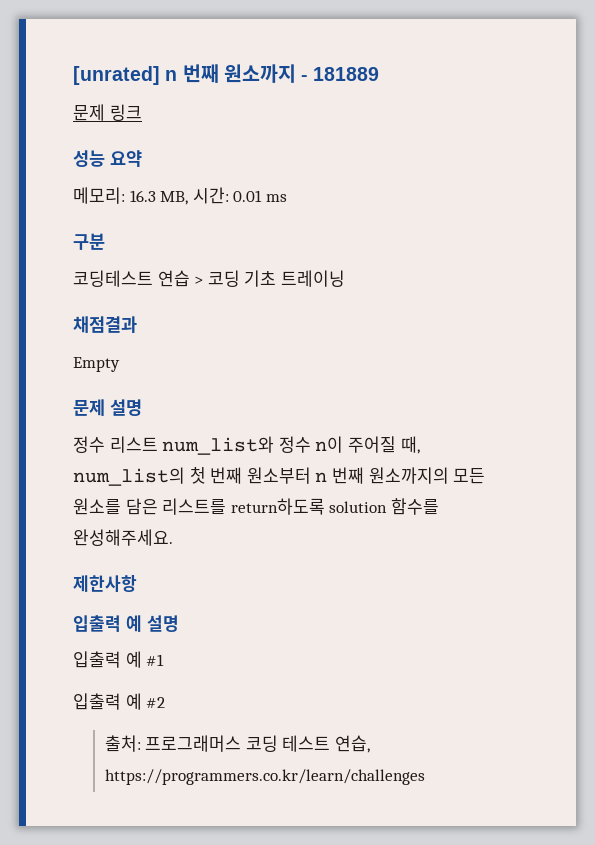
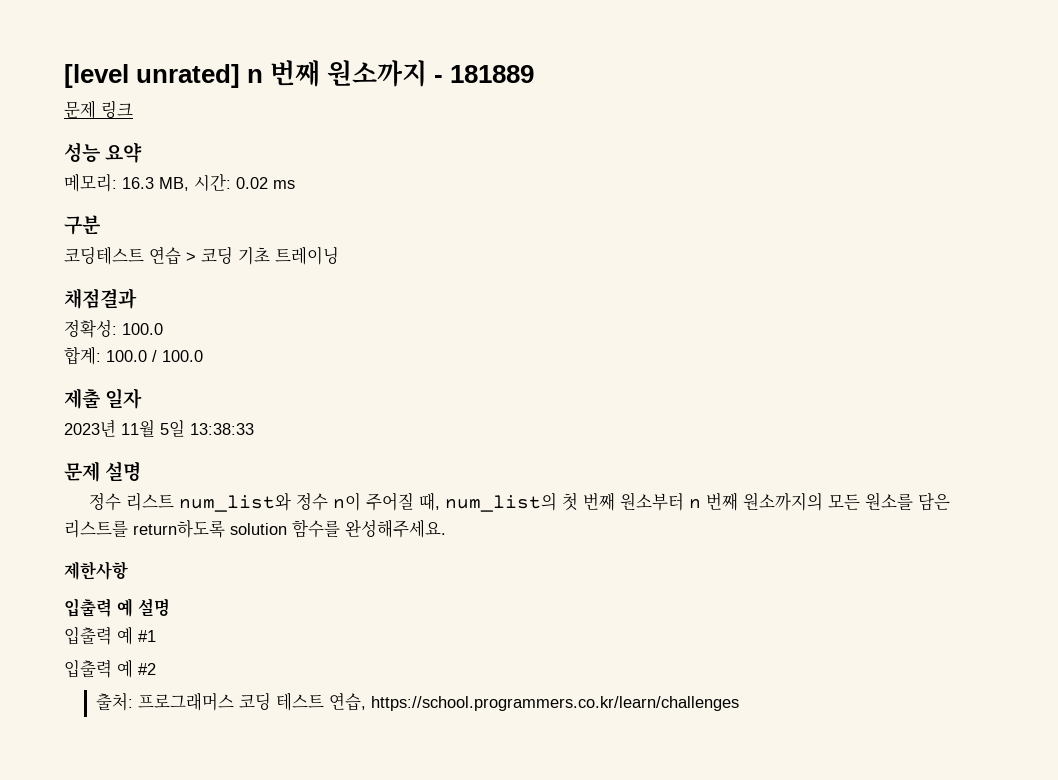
[73,66,160,85] [unrated] -> [64,64,241,88] [level unrated]
[233,190,263,202] 0.01 -> [236,177,268,189] 0.02
[73,357,120,372] Empty -> [64,320,163,338] [64,346,203,365] [64,388,143,409] [64,420,254,437] 정확성: 100.0 // 합계: 100.0 / 100.0 // 제출 일자 // 2023년 11월 5일 13:38:33
[104,769,425,785] https://programmers.co.kr/learn/challenges -> [370,696,739,711] https://school.programmers.co.kr/learn/challenges

